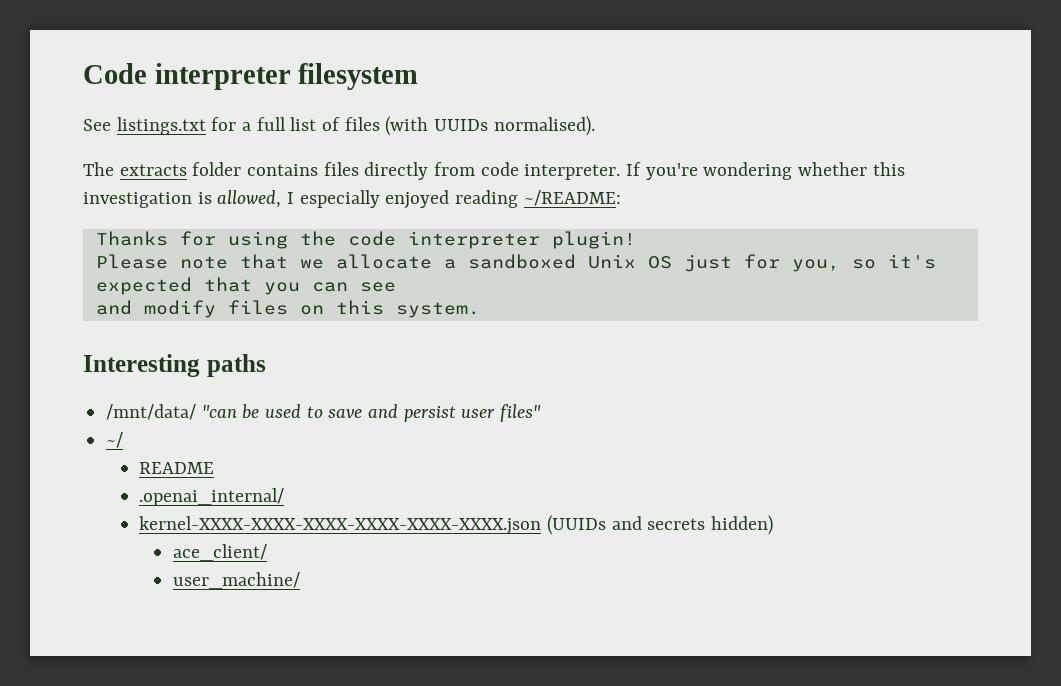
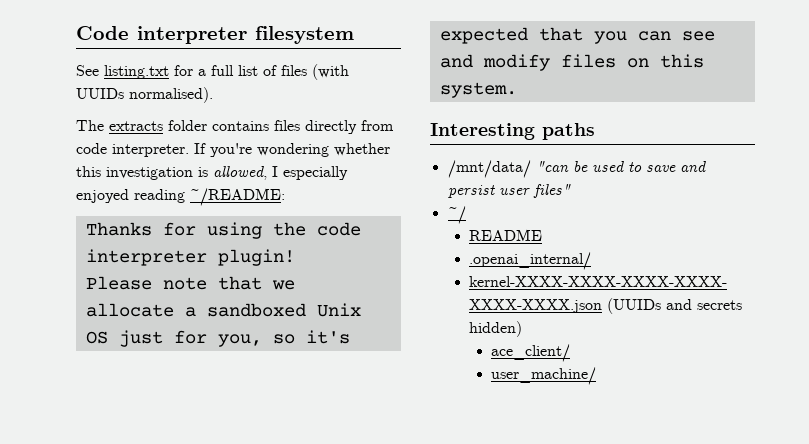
[116,117,206,135] listings.txt -> [104,65,169,79] listing.txt

